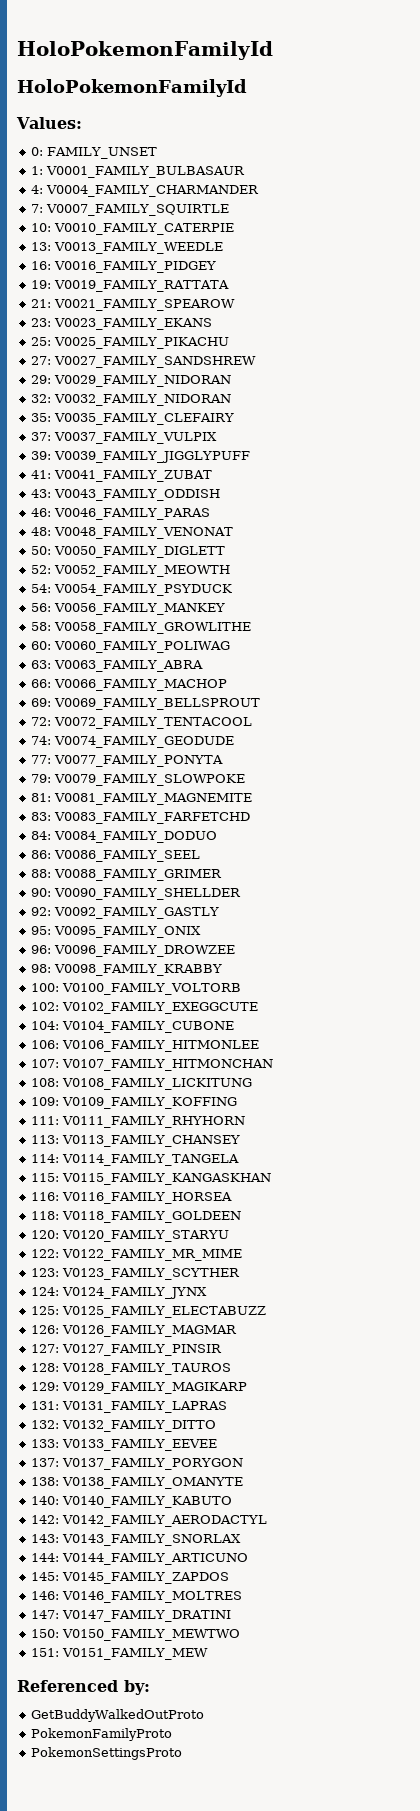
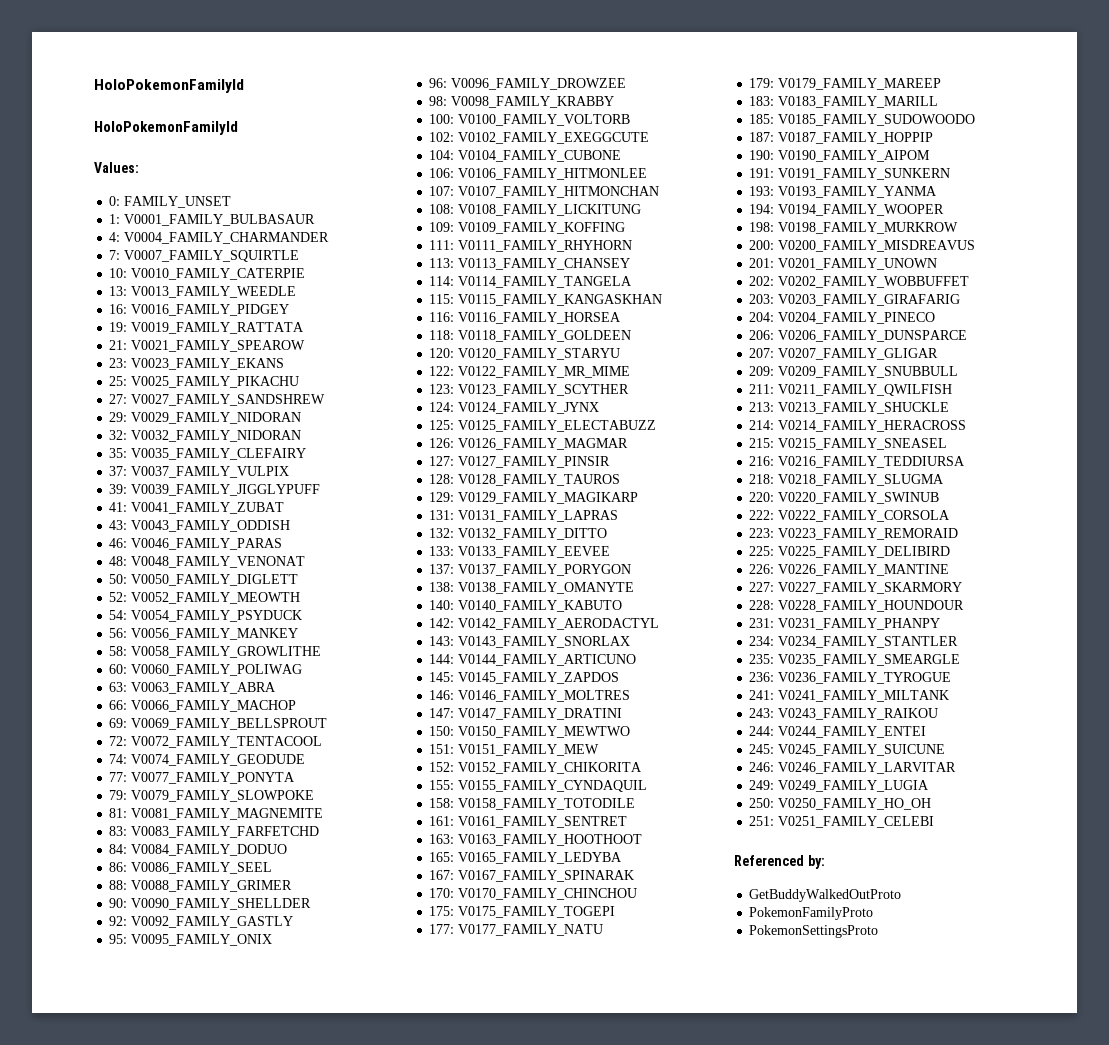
(208, 1654) none -> [429,762,643,774] [429,780,648,792] [429,798,636,810] [429,816,628,828] [429,834,643,846] [429,852,623,864] [429,870,635,882] [429,888,638,900] [429,906,616,918] [429,924,604,936] [749,78,942,90] [749,96,939,108] [749,114,976,126] [749,132,934,144] [749,150,931,162] [749,168,951,180] [749,186,938,198] [749,204,945,216] [749,222,959,234] [749,240,976,252] [749,258,938,270] [749,276,970,288] [749,294,961,306] [749,312,936,324] [749,330,968,342] [749,348,939,360] [749,366,959,378] [749,384,953,396] [749,402,950,414] [749,420,967,432] [749,438,948,450] [749,456,966,468] [749,474,945,486] [749,492,940,504] [749,510,951,522] [749,528,959,540] [749,546,951,558] [749,564,950,576] [749,582,963,594] [749,600,965,612] [749,618,941,630] [749,636,959,648] [749,654,961,666] [749,672,952,684] [749,690,950,702] [749,708,939,720] [749,726,927,738] [749,744,946,756] [749,762,957,774] [749,780,930,792] [749,798,932,810] [749,816,935,828] // 152: V0152_FAMILY_CHIKORITA // 155: V0155_FAMILY_CYNDAQUIL // 158: V0158_FAMILY_TOTODILE // 161: V0161_FAMILY_SENTRET // 163: V0163_FAMILY_HOOTHOOT // 165: V0165_FAMILY_LEDYBA // 167: V0167_FAMILY_SPINARAK // 170: V0170_FAMILY_CHINCHOU // 175: V0175_FAMILY_TOGEPI // 177: V0177_FAMILY_NATU // 179: V0179_FAMILY_MAREEP // 183: V0183_FAMILY_MARILL // 185: V0185_FAMILY_SUDOWOODO // 187: V0187_FAMILY_HOPPIP // 190: V0190_FAMILY_AIPOM // 191: V0191_FAMILY_SUNKERN // 193: V0193_FAMILY_YANMA // 194: V0194_FAMILY_WOOPER // 198: V0198_FAMILY_MURKROW // 200: V0200_FAMILY_MISDREAVUS // 201: V0201_FAMILY_UNOWN // 202: V0202_FAMILY_WOBBUFFET // 203: V0203_FAMILY_GIRAFARIG // 204: V0204_FAMILY_PINECO // 206: V0206_FAMILY_DUNSPARCE // 207: V0207_FAMILY_GLIGAR // 209: V0209_FAMILY_SNUBBULL // 211: V0211_FAMILY_QWILFISH // 213: V0213_FAMILY_SHUCKLE // 214: V0214_FAMILY_HERACROSS // 215: V0215_FAMILY_SNEASEL // 216: V0216_FAMILY_TEDDIURSA // 218: V0218_FAMILY_SLUGMA // 220: V0220_FAMILY_SWINUB // 222: V0222_FAMILY_CORSOLA // 223: V0223_FAMILY_REMORAID // 225: V0225_FAMILY_DELIBIRD // 226: V0226_FAMILY_MANTINE // 227: V0227_FAMILY_SKARMORY // 228: V0228_FAMILY_HOUNDOUR // 231: V0231_FAMILY_PHANPY // 234: V0234_FAMILY_STANTLER // 235: V0235_FAMILY_SMEARGLE // 236: V0236_FAMILY_TYROGUE // 241: V0241_FAMILY_MILTANK // 243: V0243_FAMILY_RAIKOU // 244: V0244_FAMILY_ENTEI // 245: V0245_FAMILY_SUICUNE // 246: V0246_FAMILY_LARVITAR // 249: V0249_FAMILY_LUGIA // 250: V0250_FAMILY_HO_OH // 251: V0251_FAMILY_CELEBI

